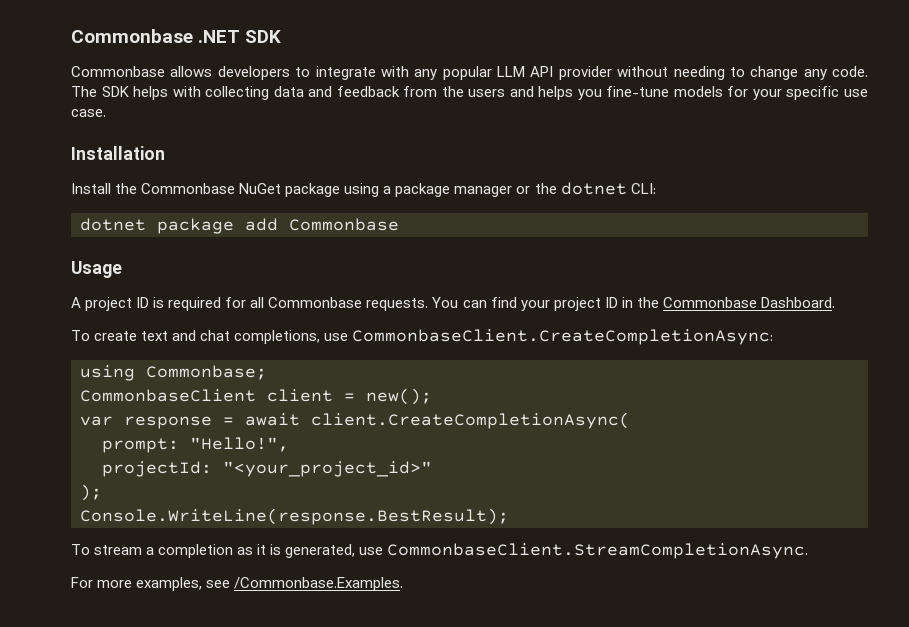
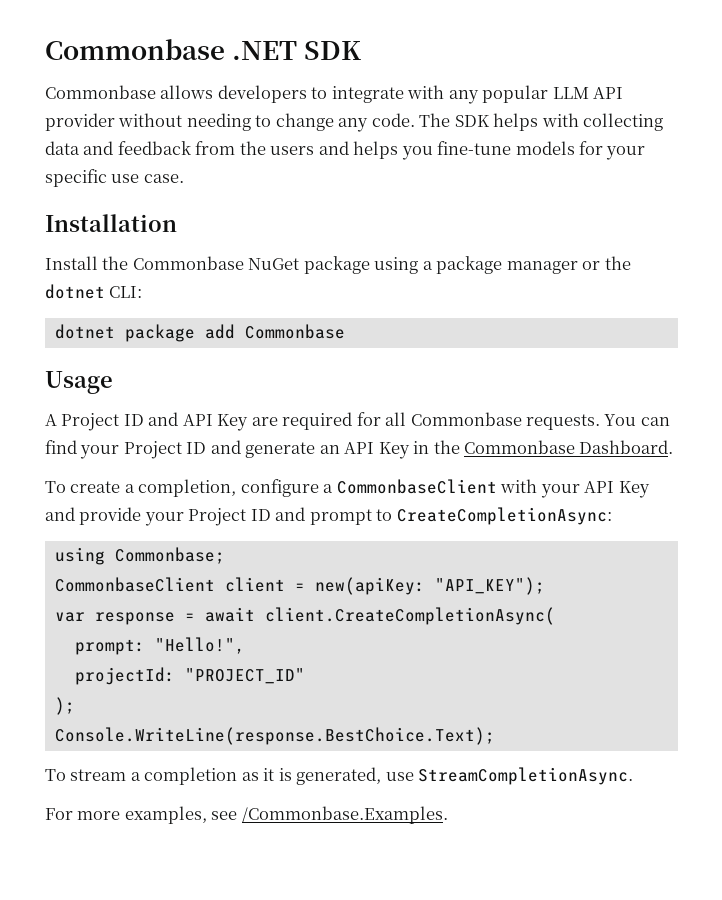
[85,297,165,311] project ID is -> [61,412,278,431] Project ID and API Key are
[553,297,618,311] project ID -> [123,440,410,459] Project ID and generate an API Key
[141,329,774,345] text and chat completions, use CommonbaseClient.CreateCompletionAsync: -> [124,479,650,498] [45,507,612,526] a completion, configure a CommonbaseClient with your API Key and provide your Project ID and prompt to CreateCompletionAsync:
[366,388,432,405] new(); -> [314,577,545,595] new(apiKey: "API_KEY");
[223,461,432,477] "<your_project_id>" -> [184,668,305,684] "PROJECT_ID"
[80,508,509,525] Console.WriteLine(response.BestResult); -> [54,727,495,745] Console.WriteLine(response.BestChoice.Text);
[387,543,809,559] CommonbaseClient.StreamCompletionAsync. -> [418,767,634,785] StreamCompletionAsync.

